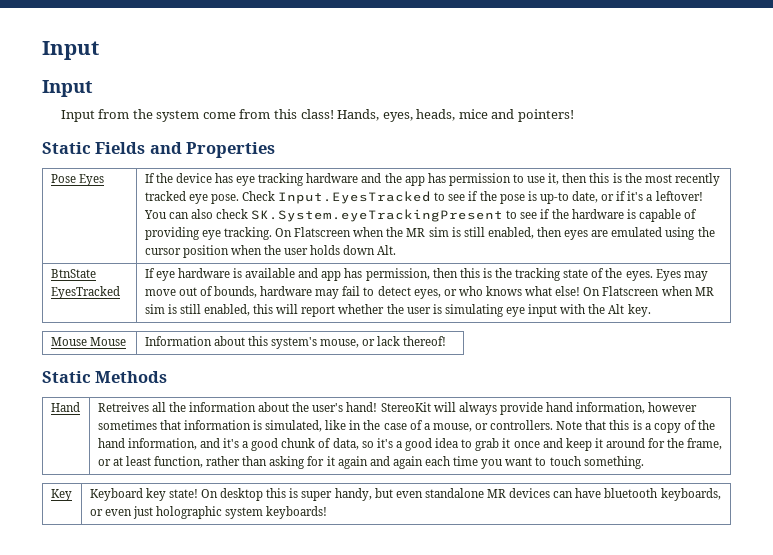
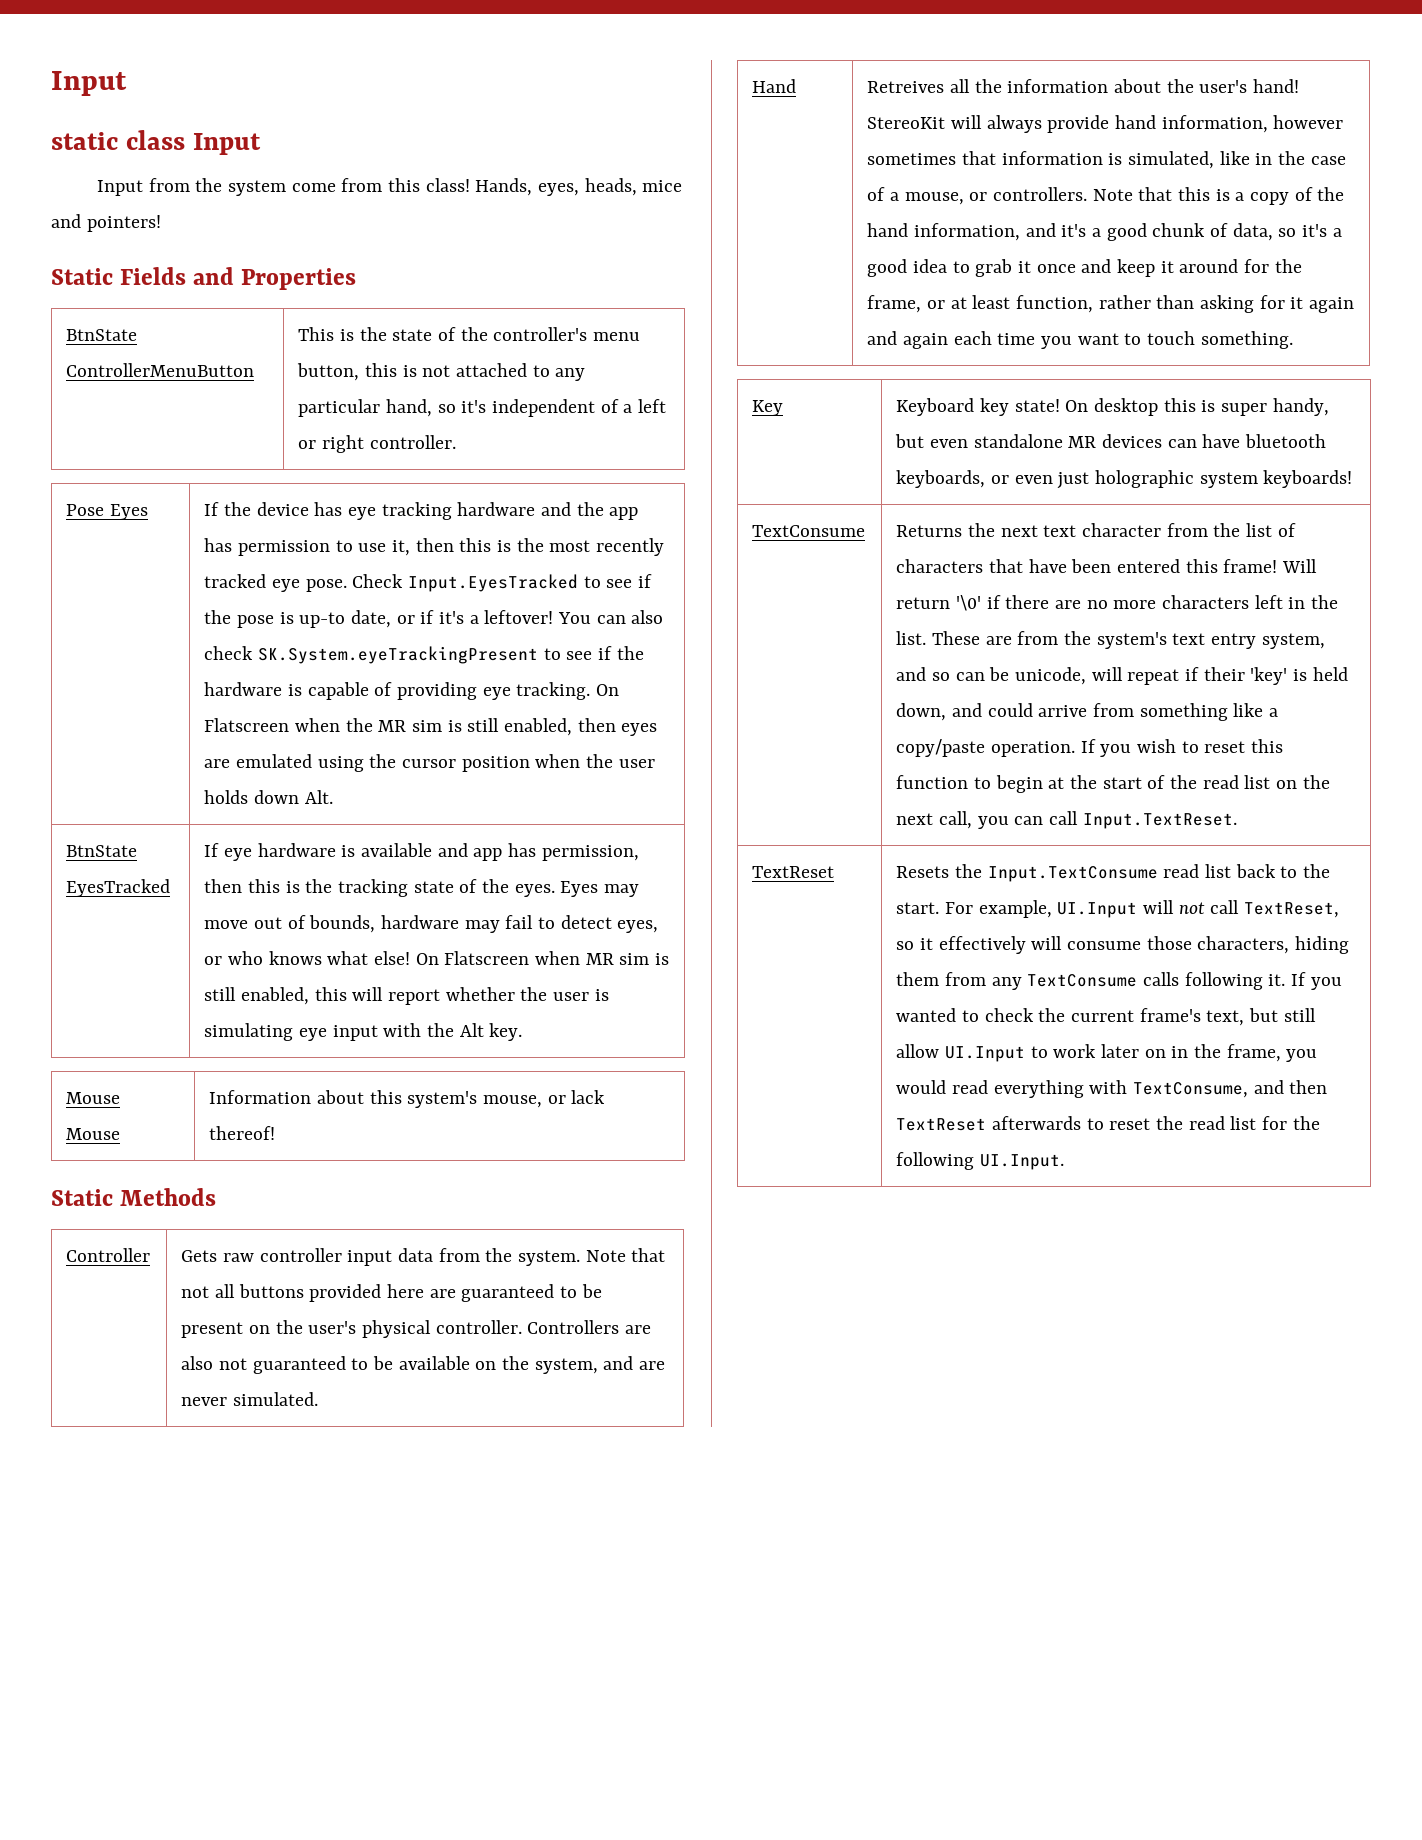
[42,41,99,60] Input // -> [51,71,127,96] [51,130,185,150] Input // static class
(276, 150) none -> [66,329,138,341] [66,363,255,377] [298,327,640,341] [297,363,586,381] [298,399,666,417] [298,435,456,453] // BtnState ControllerMenuButton | This is the state of the controller's menu button, this is not attached to any particular hand, so it's independent of a left or right controller.
(168, 377) none -> [66,1248,151,1262] [181,1248,666,1266] [181,1284,602,1302] [181,1320,651,1338] [181,1356,665,1374] [181,1392,318,1406] // Controller | Gets raw controller input data from the system. Note that not all buttons provided here are guaranteed to be present on the user's physical controller. Controllers are also not guaranteed to be available on the system, and are never simulated.
(328, 512) none -> [752,525,866,537] [896,523,1296,537] [896,559,1317,573] [896,595,1338,611] [896,631,1325,649] [896,667,1348,685] [896,703,1278,721] [896,739,1283,757] [896,775,1330,793] [896,811,1237,829] [752,866,835,878] [896,864,1330,882] [896,900,1339,918] [896,936,1349,954] [896,972,1342,990] [896,1008,1316,1026] [896,1044,1318,1062] [896,1080,1328,1098] [896,1116,1320,1131] [896,1152,1064,1170] // TextConsume | Returns the next text character from the list of characters that have been entered this frame! Will return '\0' if there are no more characters left in the list. These are from the system's text entry system, and so can be unicode, will repeat if their 'key' is held down, and could arrive from something like a copy/paste operation. If you wish to reset this function to begin at the start of the read list on the next call, you can call Input.TextReset. // TextReset | Resets the Input.TextConsume read list back to the start. For example, UI.Input will not call TextReset, so it effectively will consume those characters, hiding them from any TextConsume calls following it. If you wanted to check the current frame's text, but still allow UI.Input to work later on in the frame, you would read everything with TextConsume, and then TextReset afterwards to reset the read list for the following UI.Input.

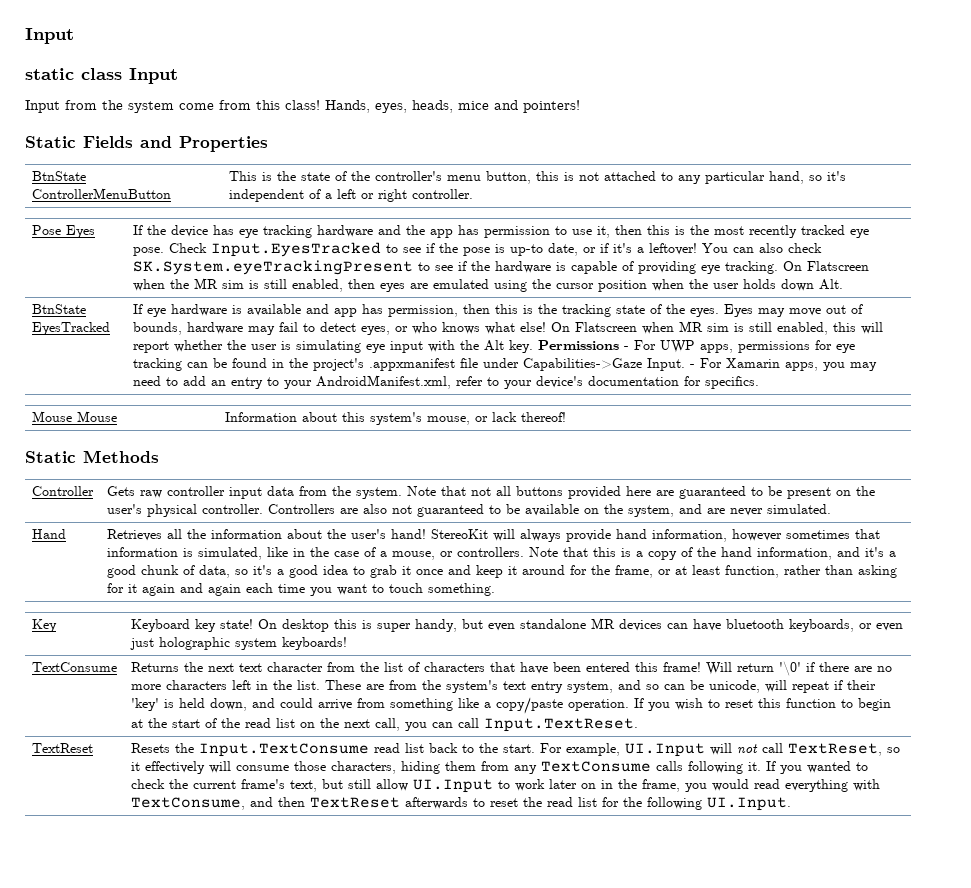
(523, 1032) none -> [537,340,855,353] [132,358,877,371] [132,375,759,389] Permissions - For UWP apps, permissions for eye tracking can be found in the project's .appxmanifest file under Capabilities->Gaze Input. - For Xamarin apps, you may need to add an entry to your AndroidManifest.xml, refer to your device's documentation for specifics.
[867,81,945,93] Retreives -> [106,529,162,541] Retrieves

